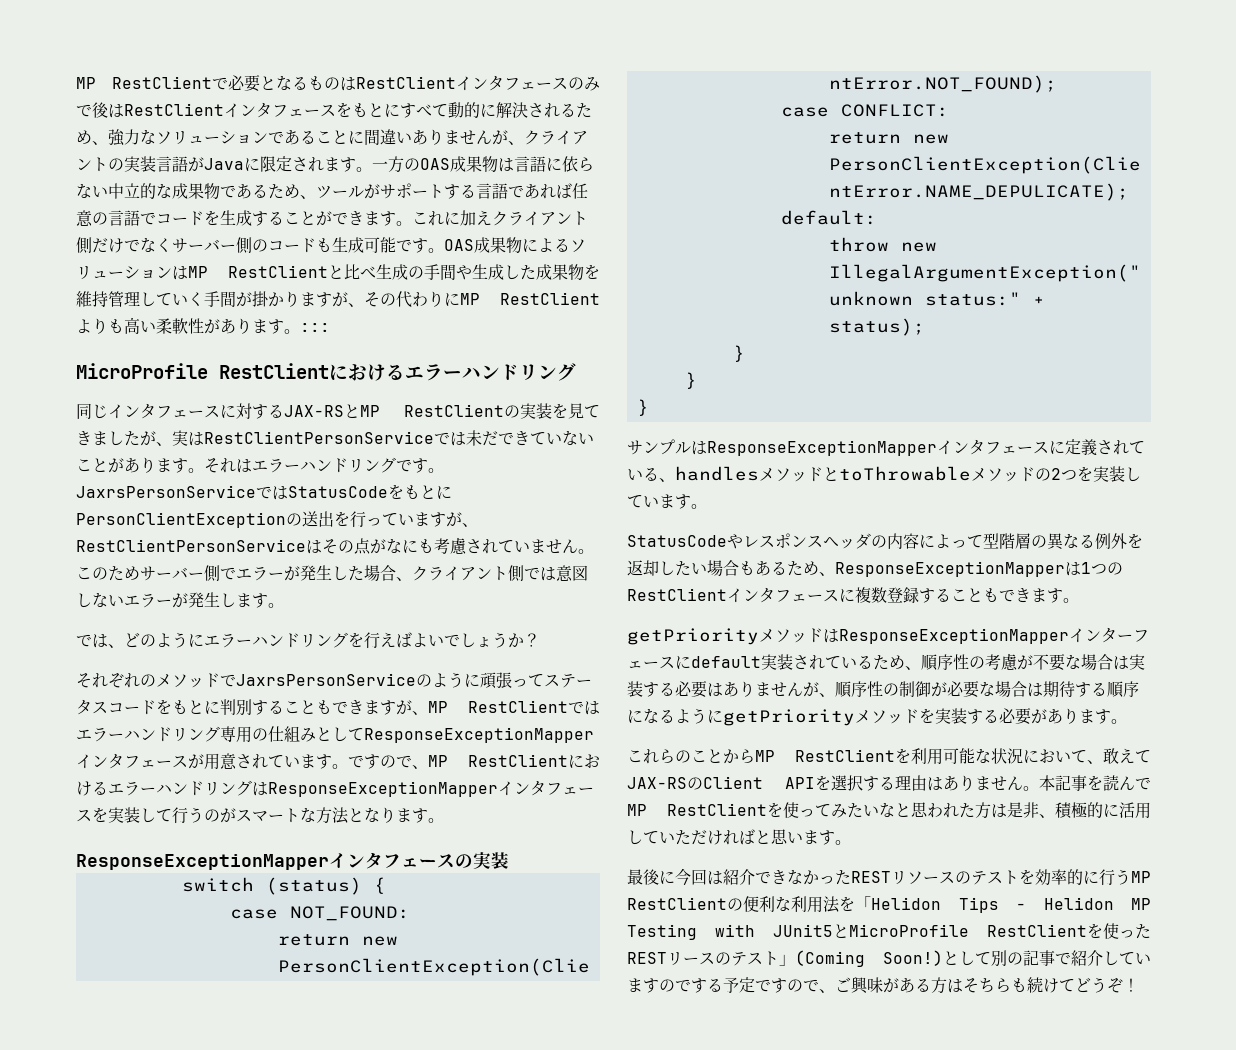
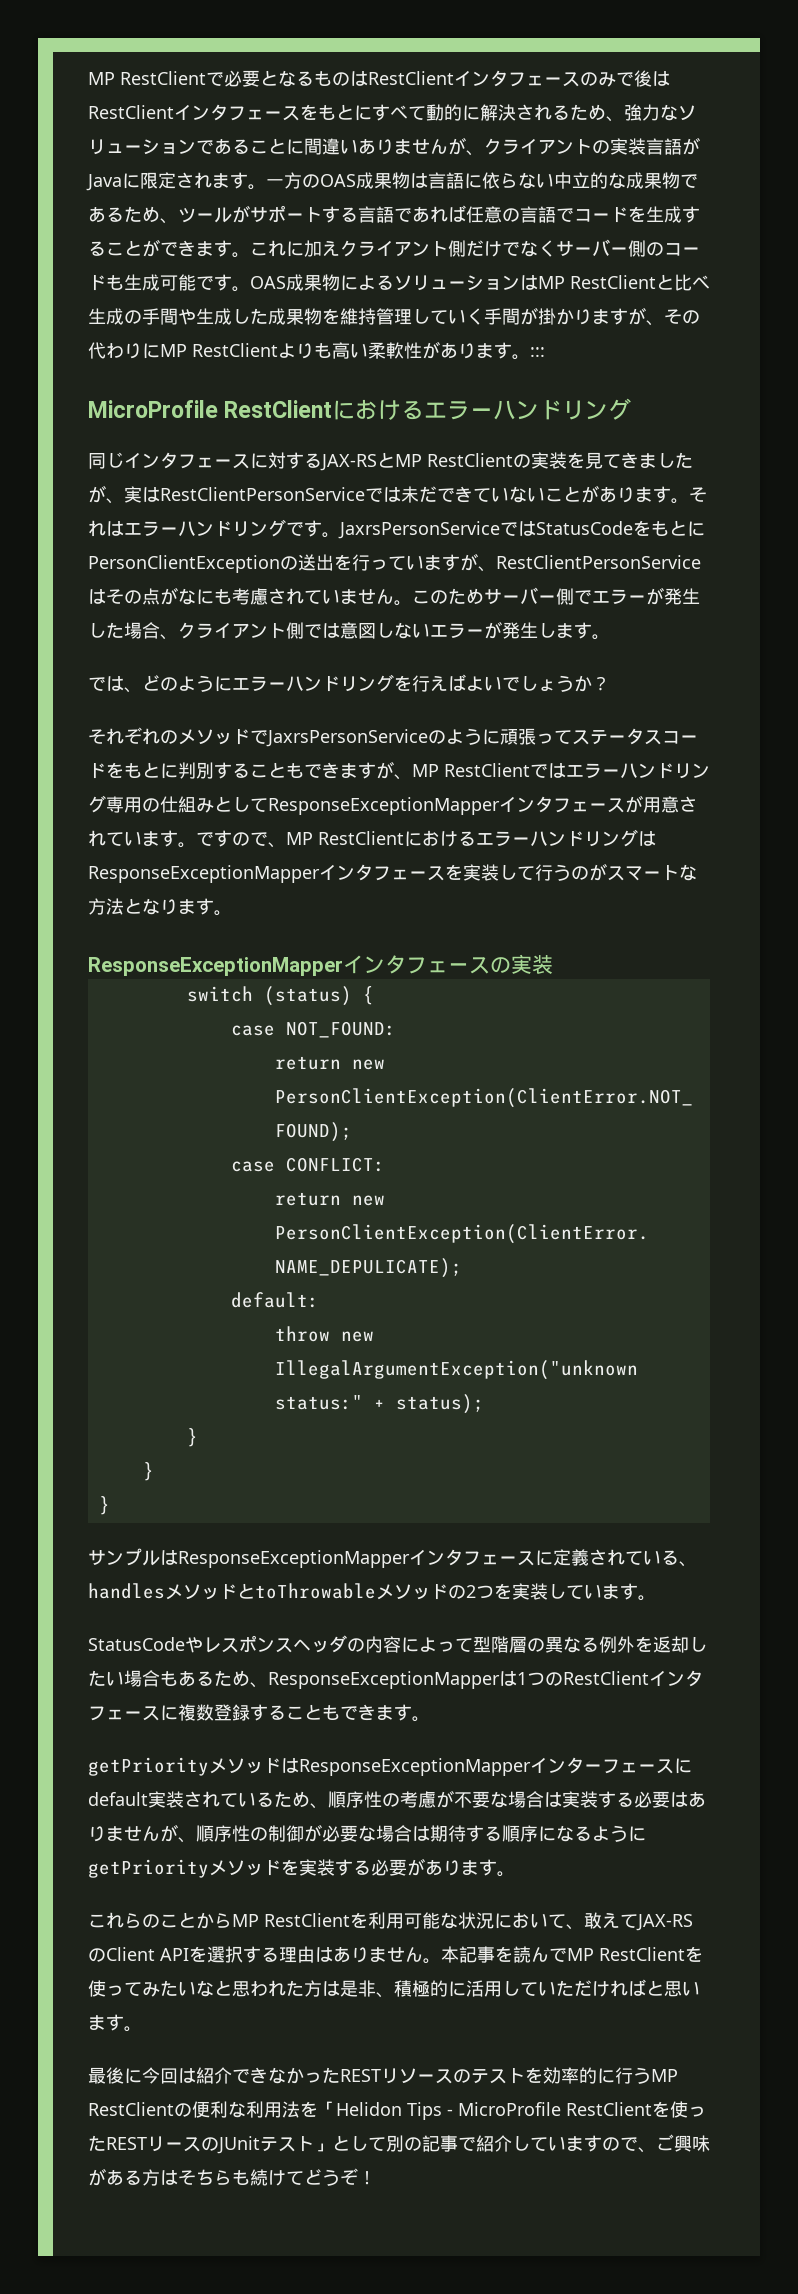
[1043,897,1151,910] [627,924,849,940] Helidon MP Testing with JUnit5と -> (453, 2112) none
(731, 958) none -> [217,2136,260,2154] JUnit
[795,950,943,967] (Coming Soon!) -> (332, 2147) none
[691,977,819,993] する予定ですので -> (638, 2144) none

